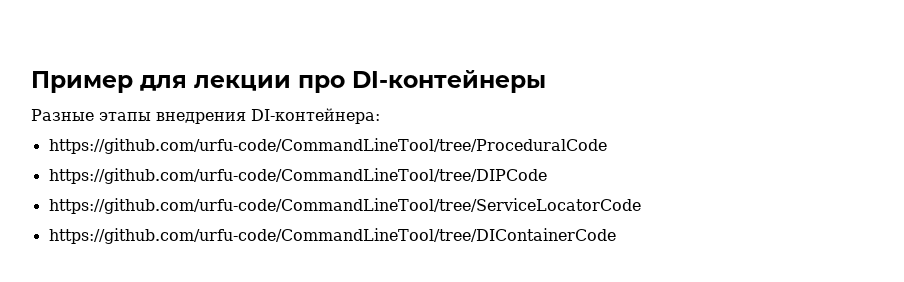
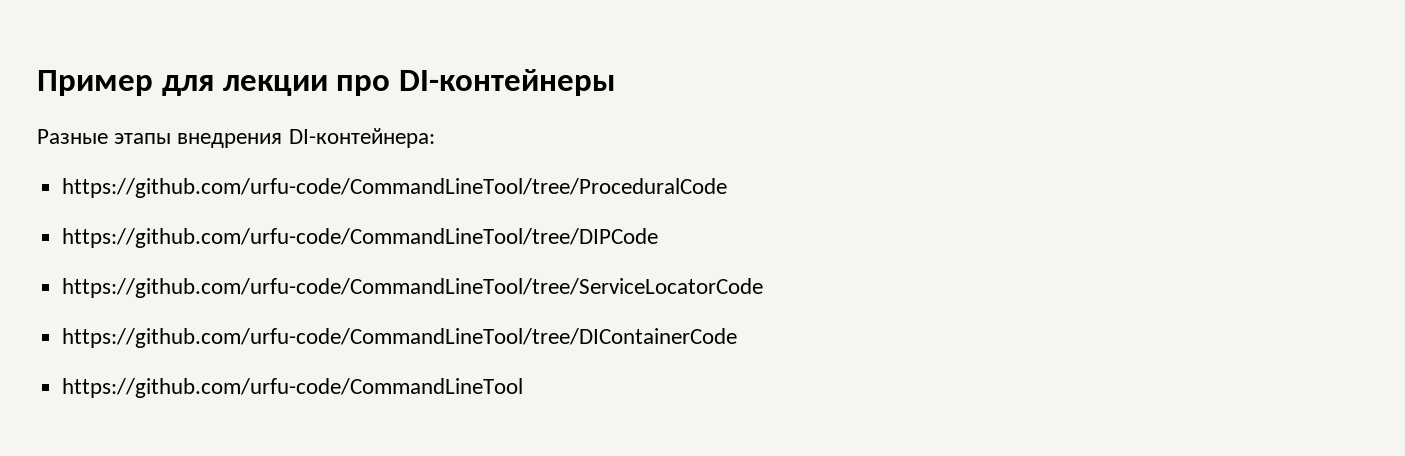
(616, 236) none -> [62,378,524,398] // https://github.com/urfu-code/CommandLineTool

